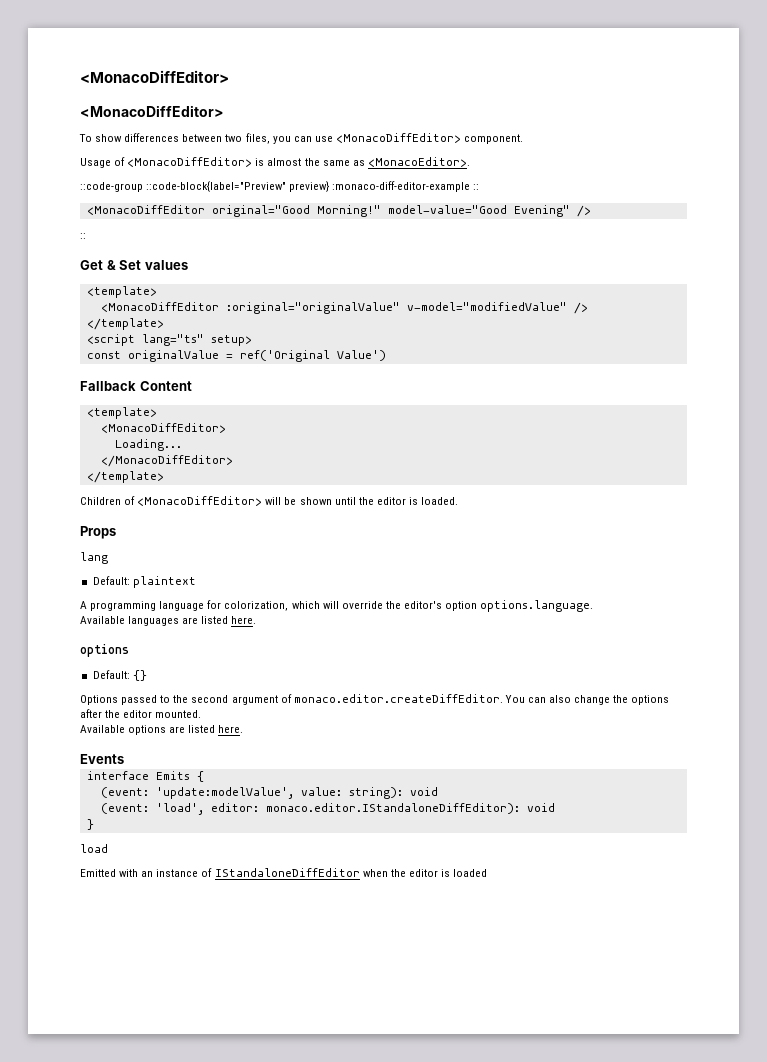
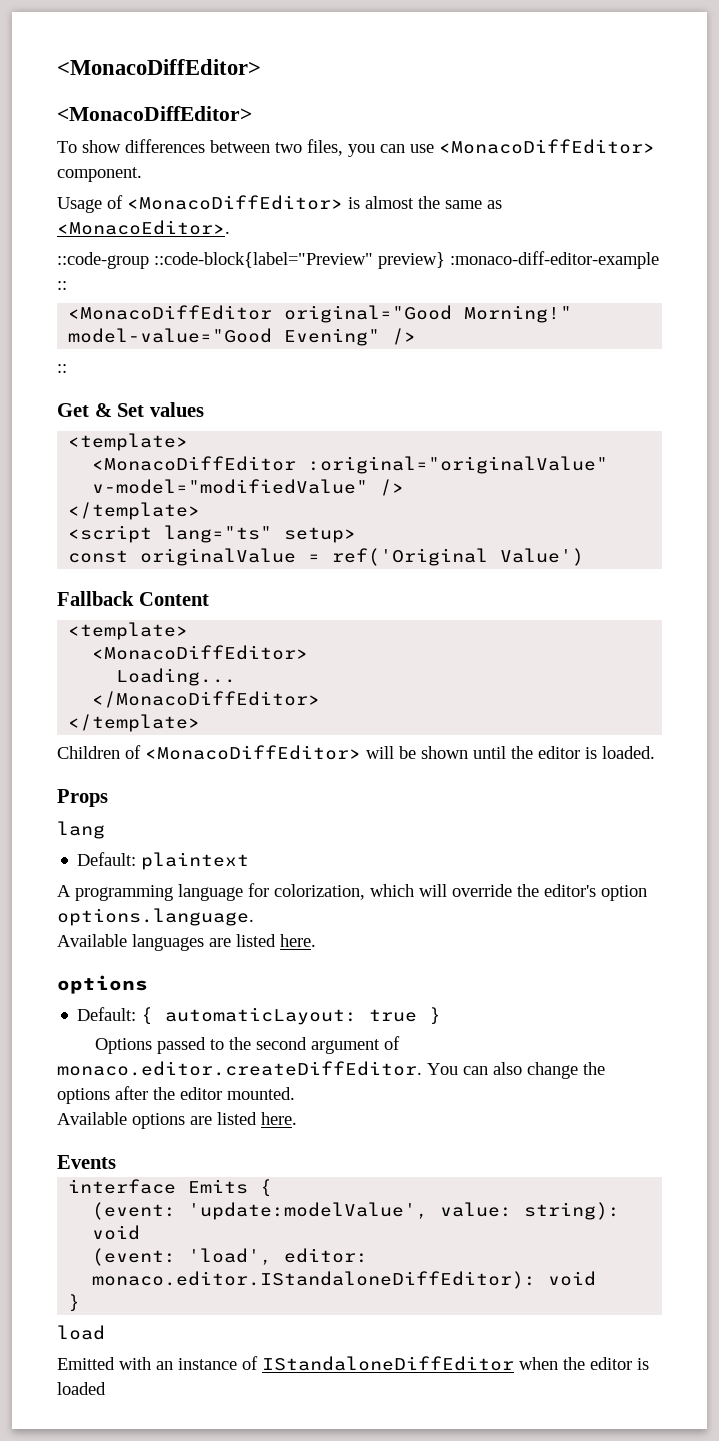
[132,670,147,681] {} -> [141,1007,442,1025] { automaticLayout: true }

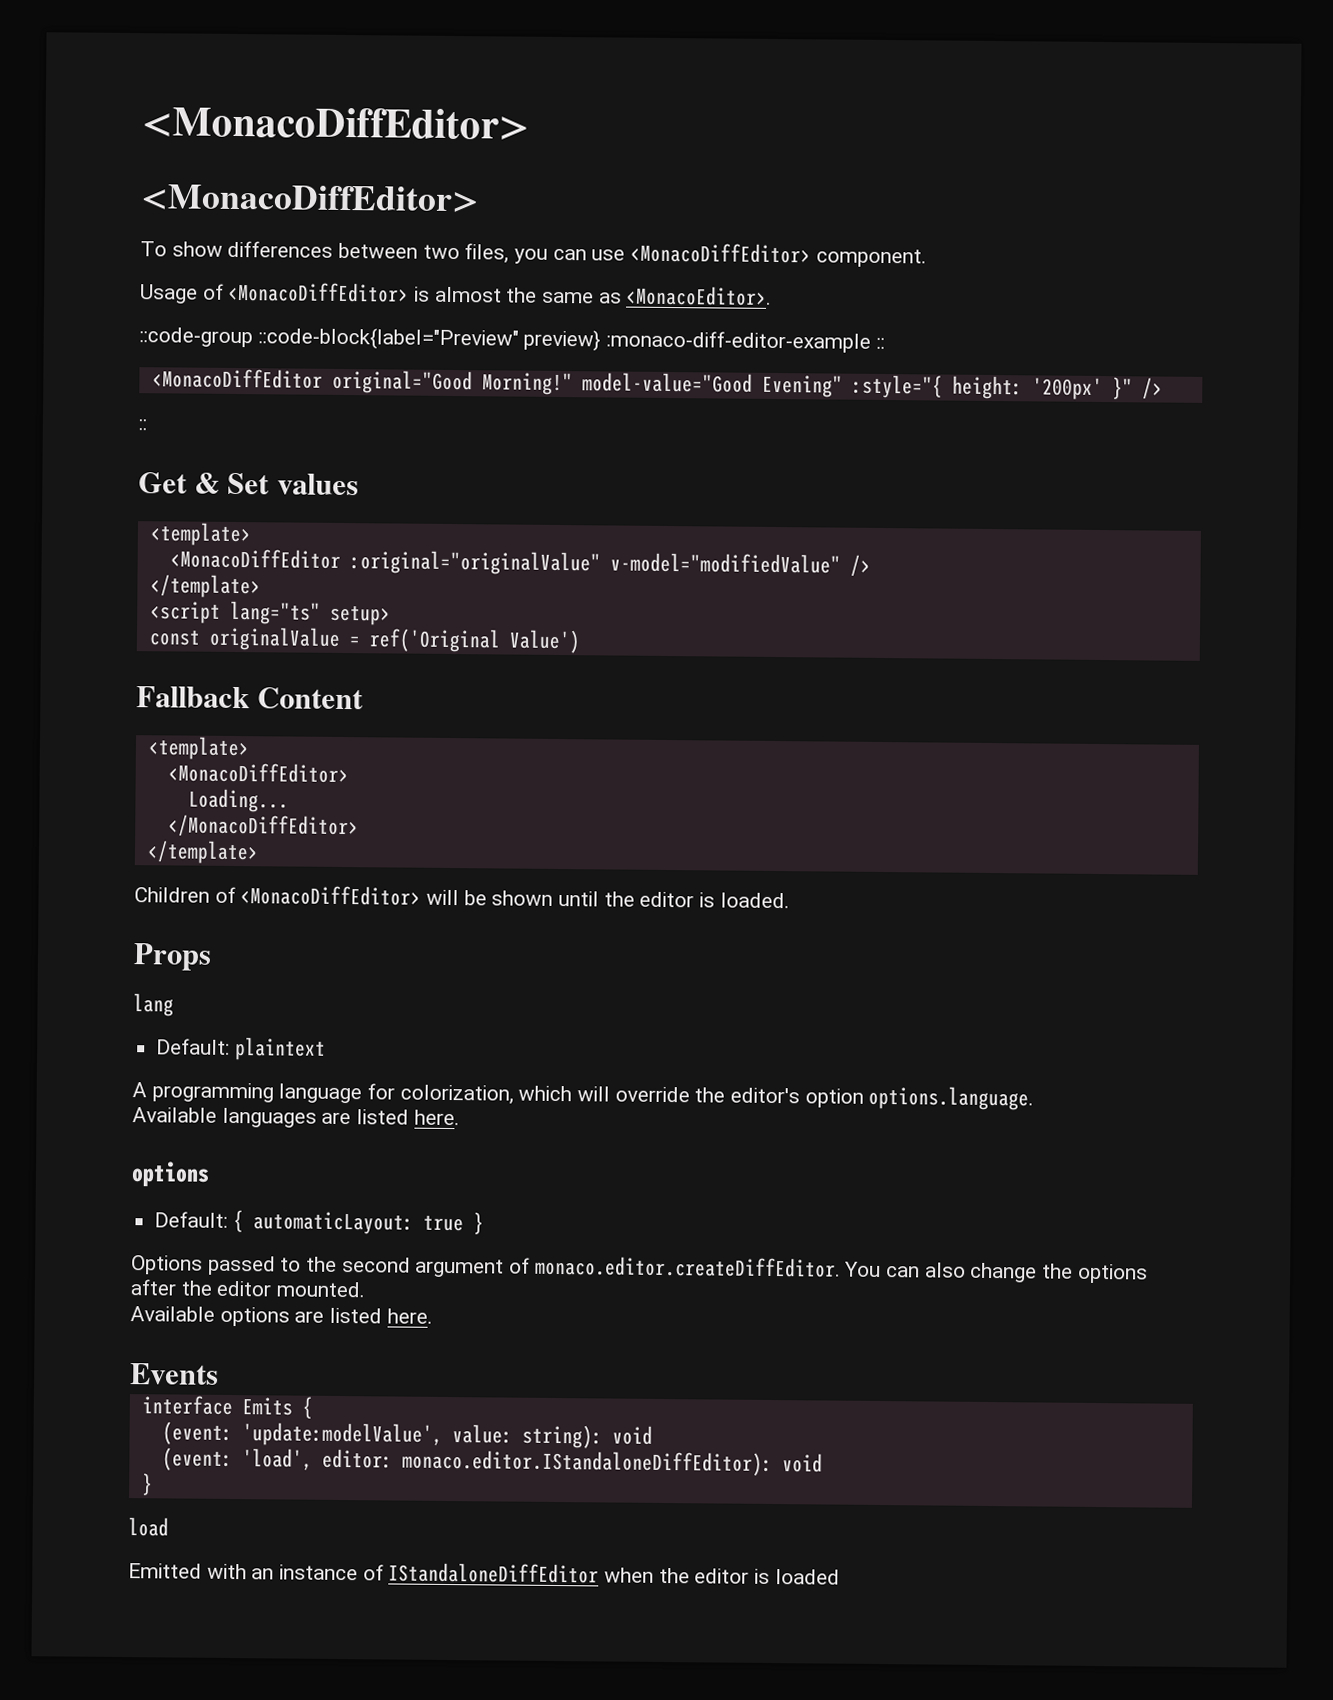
(381, 337) none -> [851,374,1133,401] :style="{ height: '200px' }"

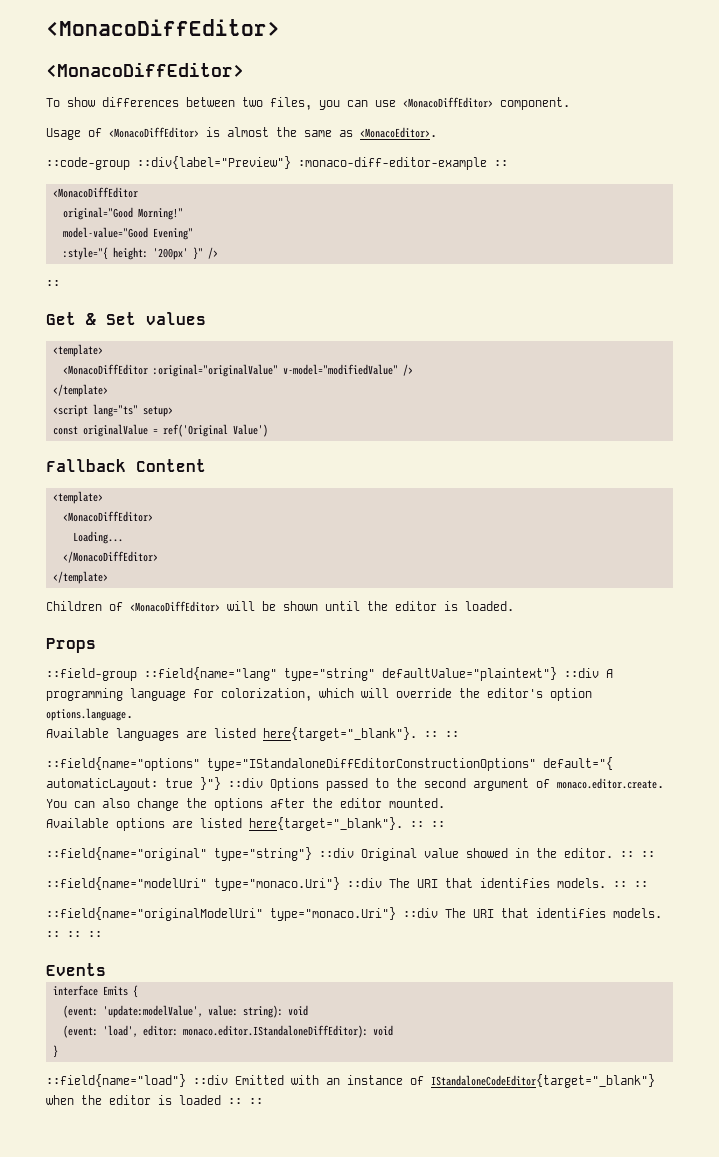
[257,327,602,352] ::code-block{label="Preview" preview} -> [137,156,291,169] ::div{label="Preview"}
(323, 378) none -> (138, 192) //
(573, 384) none -> (183, 214) //
(843, 386) none -> (193, 234) //
[133,993,174,1017] [156,1037,326,1061] lang // Default: plaintext // -> [46,667,599,681] ::field-group ::field{name="lang" type="string" defaultValue="plaintext"} ::div
[413,1109,460,1126] [131,1161,210,1187] [154,1210,484,1235] here. // options // Default: { automaticLayout: true } // -> [263,727,459,741] [46,757,613,771] [46,777,263,791] here{target="_blank"}. :: :: // ::field{name="options" type="IStandaloneDiffEditorConstructionOptions" default="{ automaticLayout: true }"} ::div
[534,1255,841,1278] monaco.editor.createDiffEditor. -> [557,778,664,789] monaco.editor.create.
[386,1308,433,1324] here. -> [249,817,445,831] [46,847,655,861] [46,877,648,891] [46,907,662,921] [46,931,102,938] here{target="_blank"}. :: :: // ::field{name="original" type="string"} ::div Original value showed in the editor. :: :: // ::field{name="modelUri" type="monaco.Uri"} ::div The URI that identifies models. :: :: // ::field{name="originalModelUri" type="monaco.Uri"} ::div The URI that identifies models. :: :: ::
[128,1517,169,1537] load // -> [46,1074,228,1087] ::field{name="load"} ::div
[388,1562,600,1584] IStandaloneDiffEditor -> [431,1074,655,1088] IStandaloneCodeEditor{target="_blank"}
(840, 1577) none -> [228,1098,263,1105] :: ::

